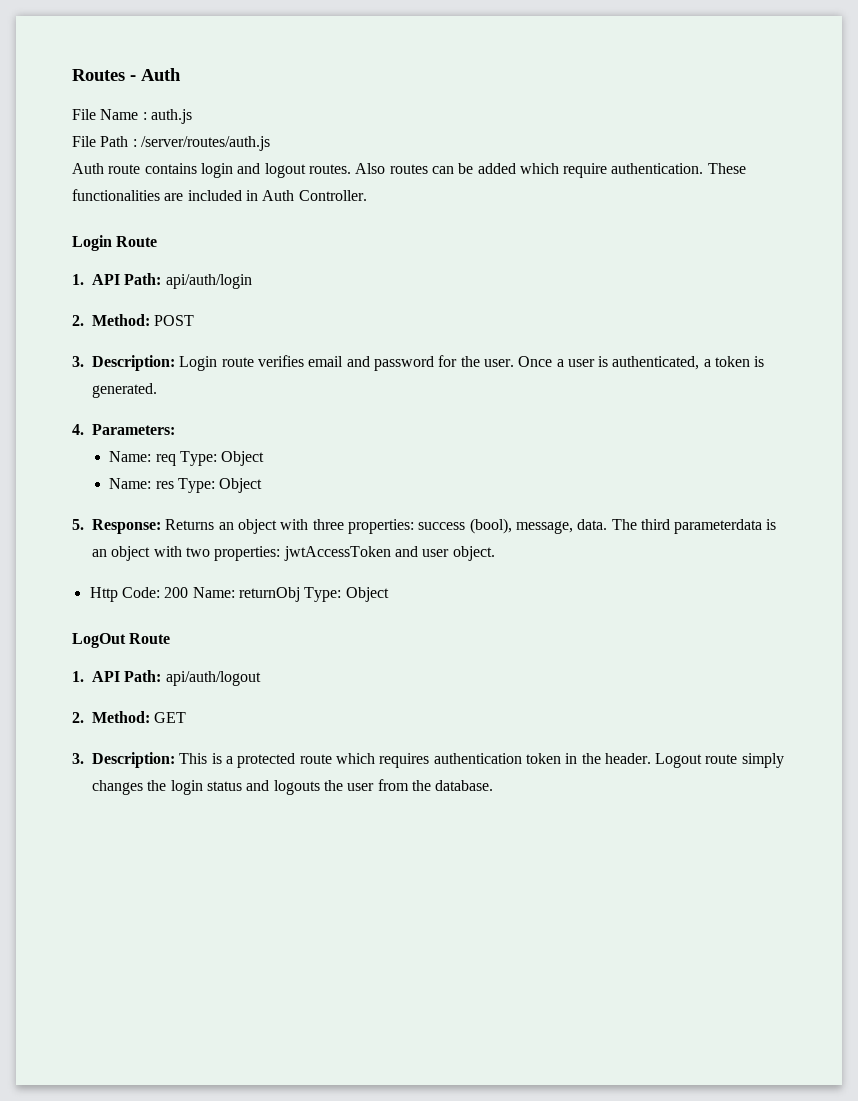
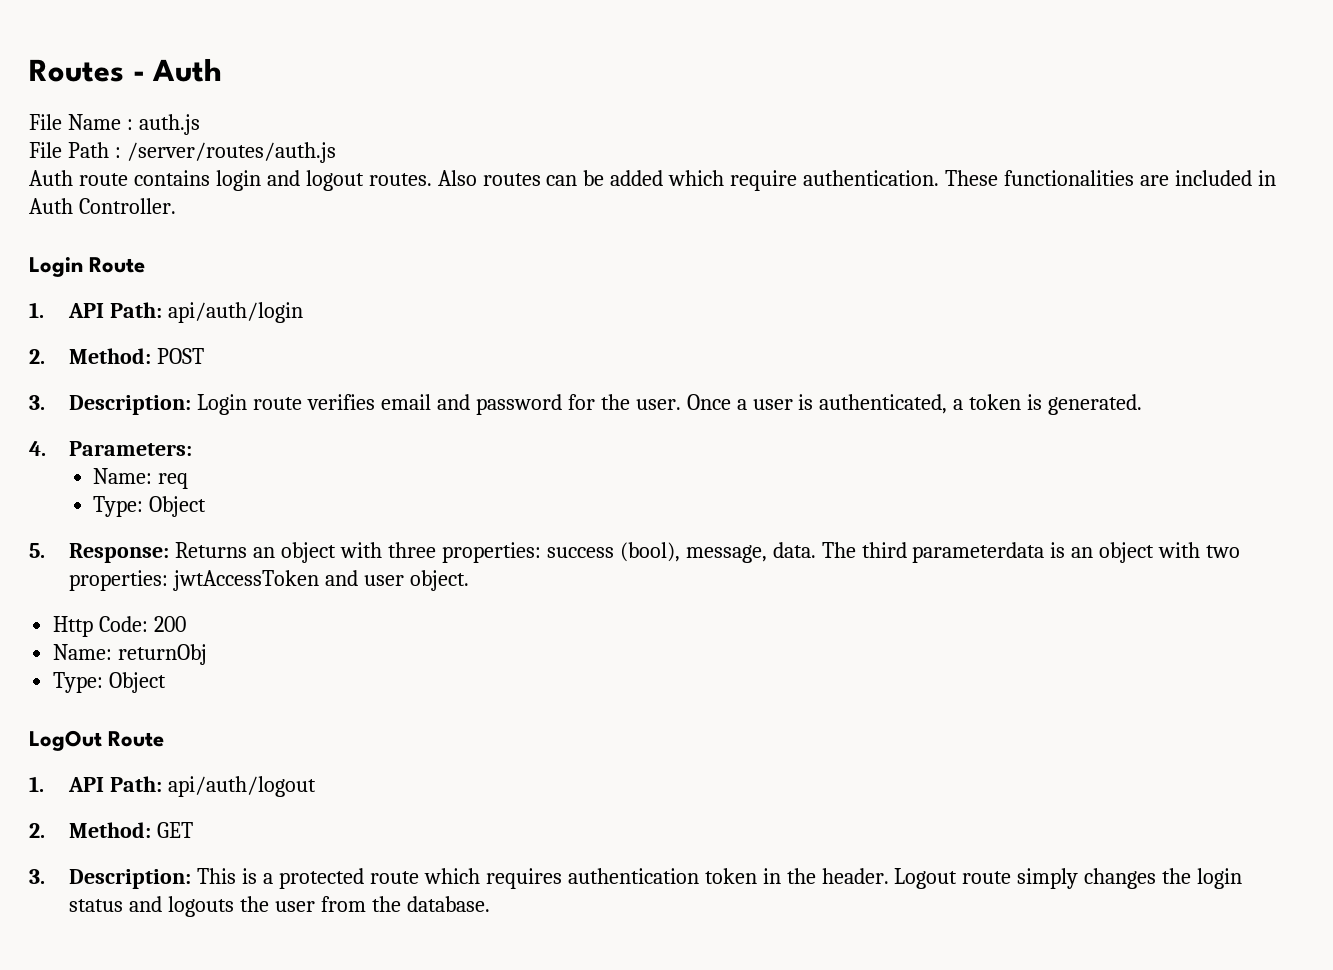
[180,451,265,466] [109,478,174,489] Type: Object // Name: res -> (189, 481) //
(189, 592) none -> (187, 624) //
(300, 594) none -> (208, 654) //

